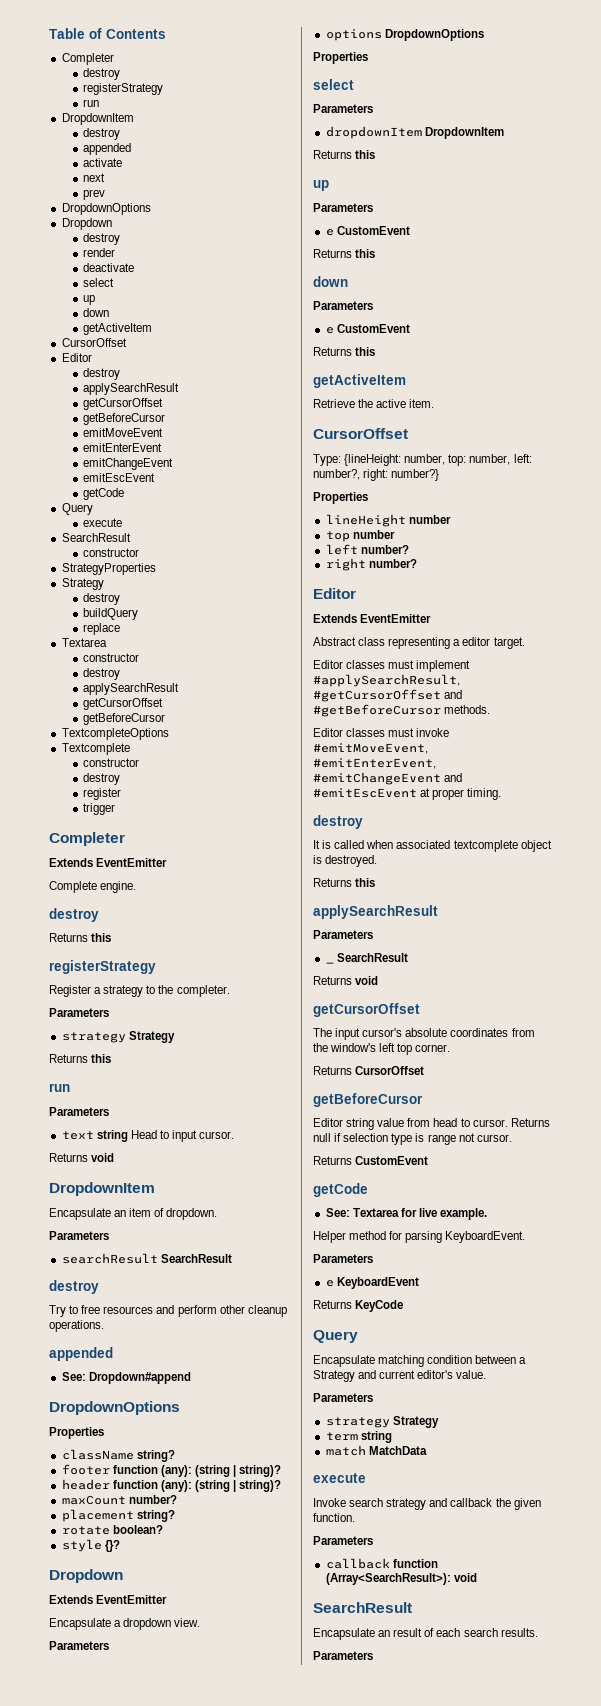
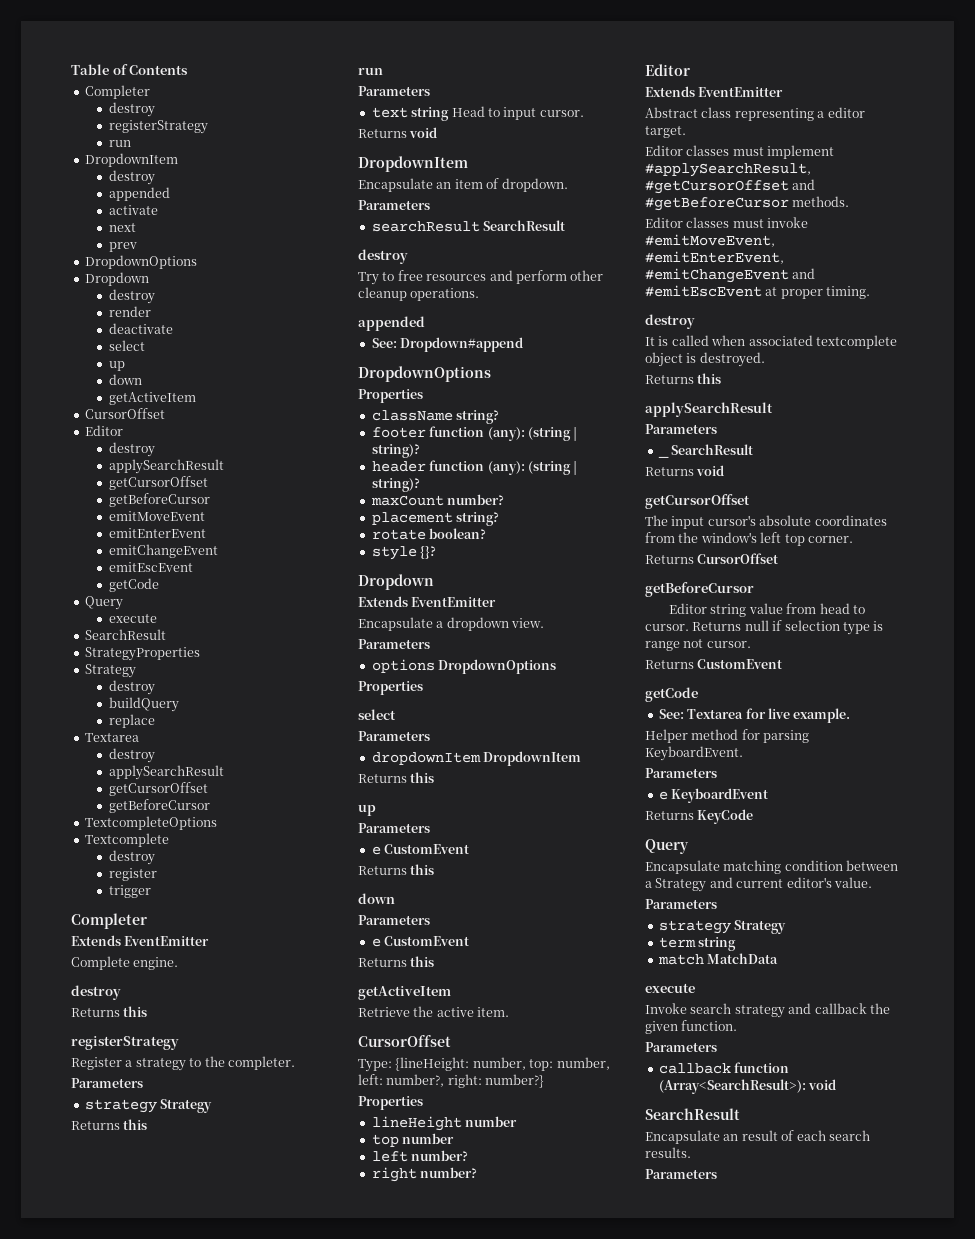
[82,548,139,557] // constructor -> (166, 634) none
[82,653,139,662] // constructor -> (139, 737) none
[82,758,139,767] // constructor -> (169, 840) none

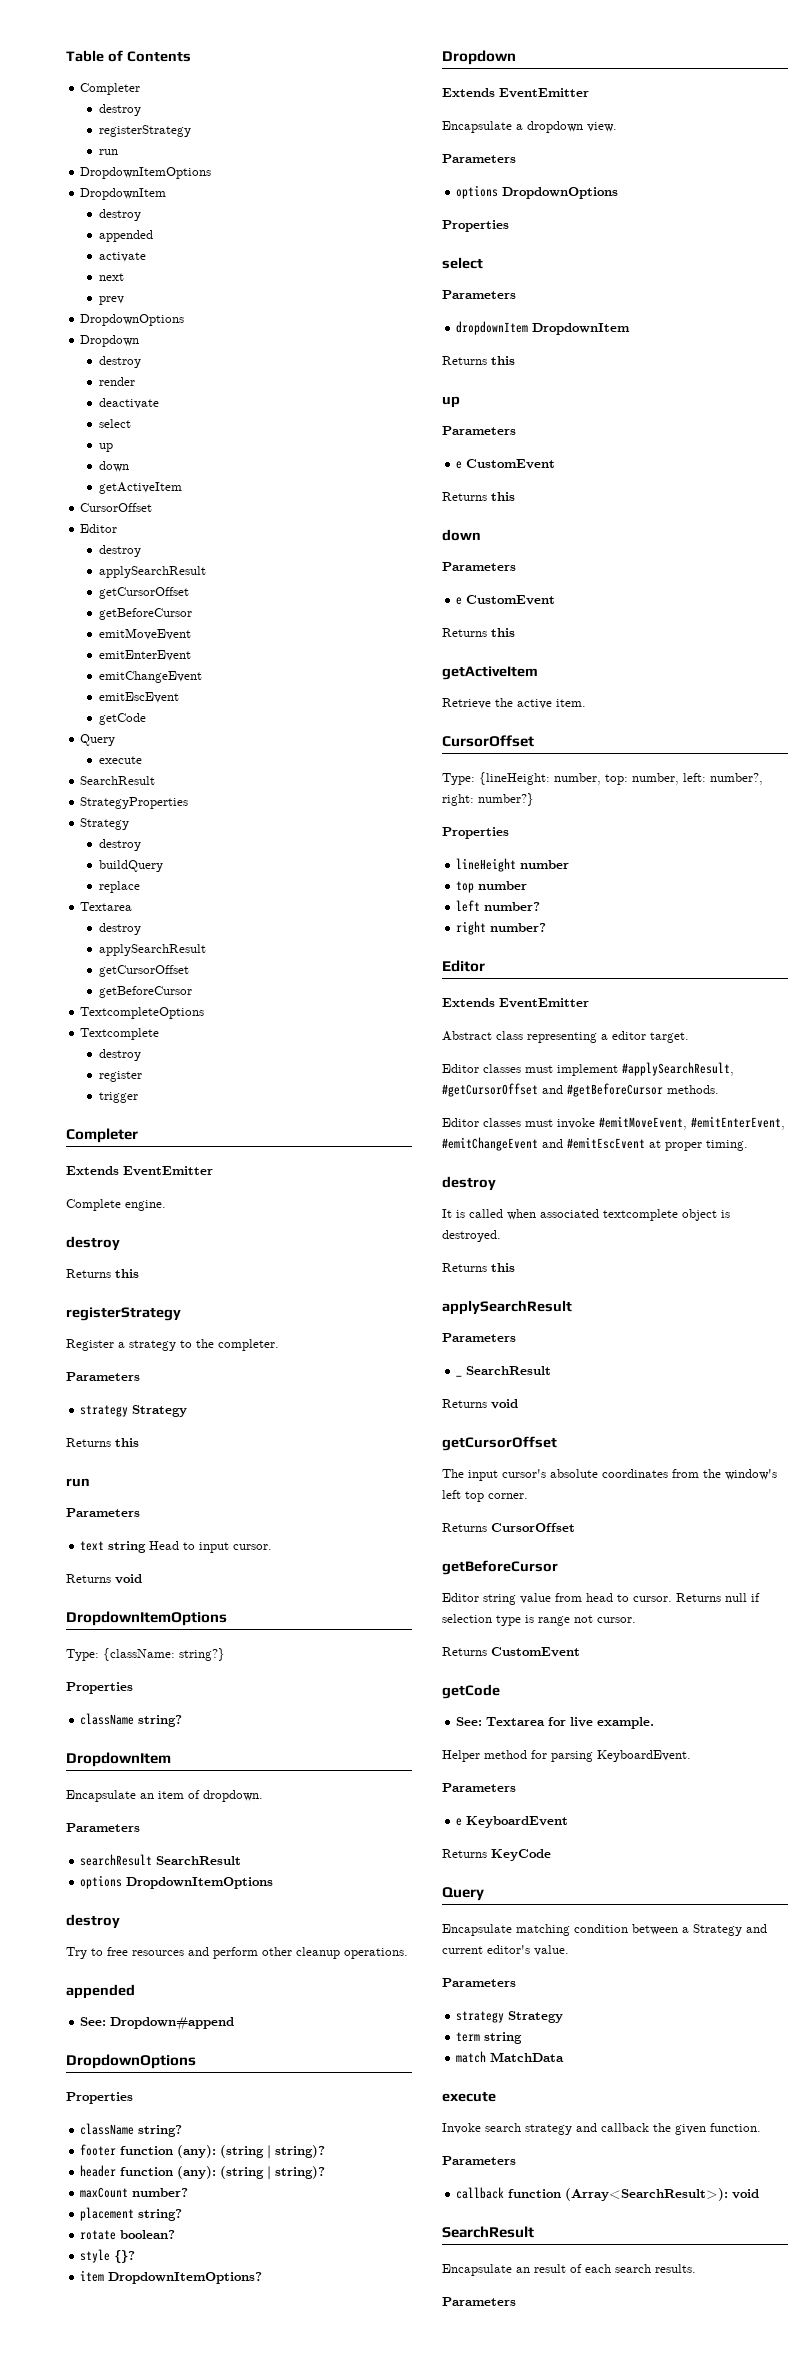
(131, 143) none -> [80,167,212,179] // DropdownItemOptions
(438, 132) none -> [66,1611,227,1626] [66,1648,225,1661] [66,1682,133,1694] [80,1713,183,1727] // DropdownItemOptions // Type: {className: string?} // Properties // className string?
(566, 225) none -> [80,1875,274,1889] // options DropdownItemOptions
(437, 552) none -> [80,2270,263,2284] // item DropdownItemOptions?

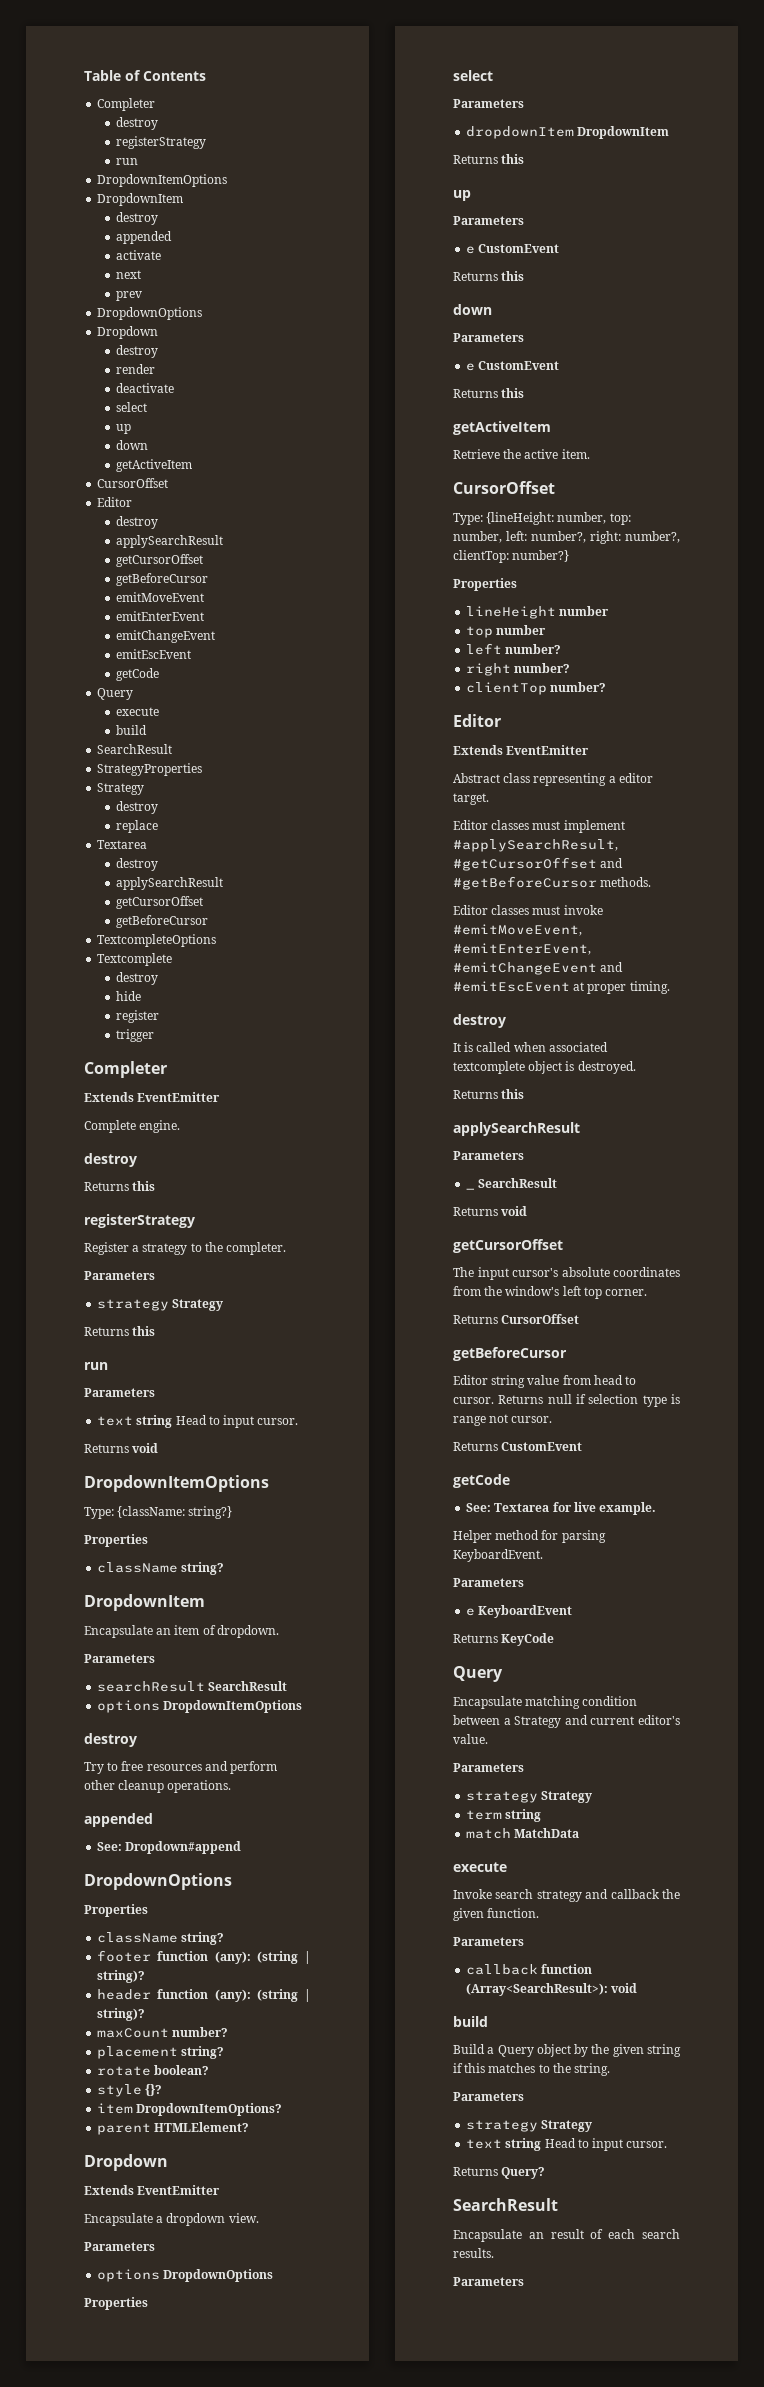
(142, 760) none -> [115,725,147,735] // build
[98,860,163,872] // buildQuery -> (158, 807) none
(141, 1055) none -> [115,991,141,1001] // hide
(263, 2278) none -> [97,2122,250,2135] // parent HTMLElement?
(474, 800) none -> [625,531,680,543] [453,550,509,563] number?, clientTop:
(547, 927) none -> [466,682,607,695] // clientTop number?
(760, 2194) none -> [453,2016,488,2027] [453,2044,681,2057] [453,2063,611,2076] [453,2092,524,2101] [466,2120,593,2132] [466,2138,668,2151] [453,2167,546,2179] // build // Build a Query object by the given string if this matches to the string. // Parameters // strategy Strategy // text string Head to input cursor. // Returns Query?

